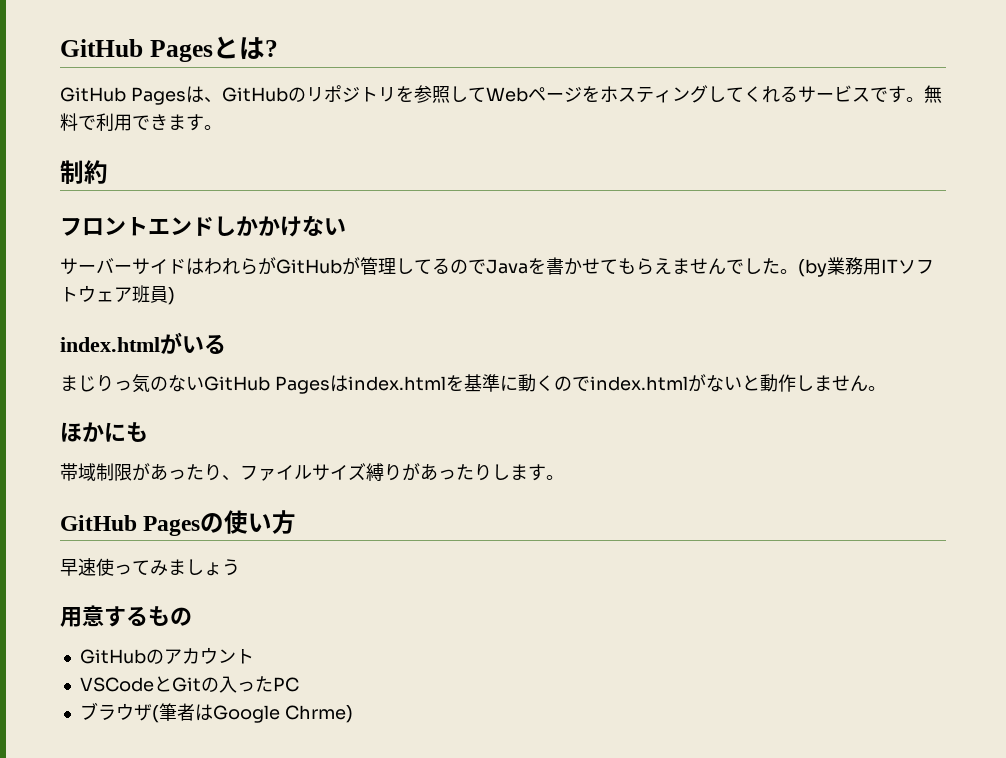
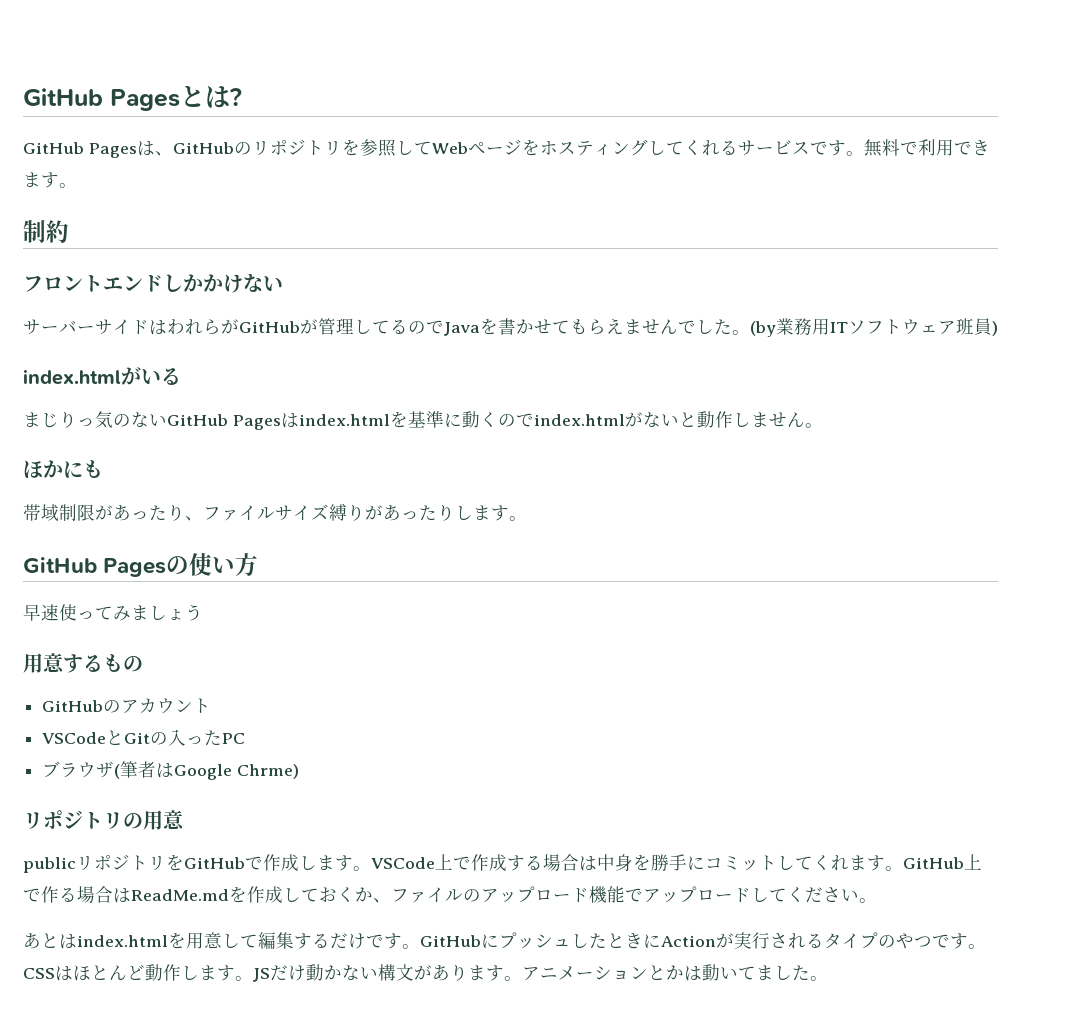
(353, 714) none -> [23,810,184,830] [23,854,982,873] [23,886,877,903] [23,932,986,949] [23,964,828,982] // リポジトリの用意 // publicリポジトリをGitHubで作成します。VSCode上で作成する場合は中身を勝手にコミットしてくれます。GitHub上で作る場合はReadMe.mdを作成しておくか、ファイルのアップロード機能でアップロードしてください。 // あとはindex.htmlを用意して編集するだけです。GitHubにプッシュしたときにActionが実行されるタイプのやつです。CSSはほとんど動作します。JSだけ動かない構文があります。アニメーションとかは動いてました。

